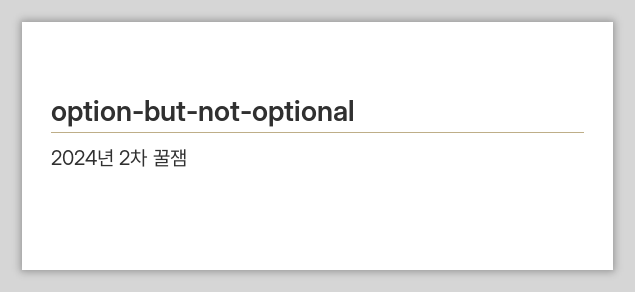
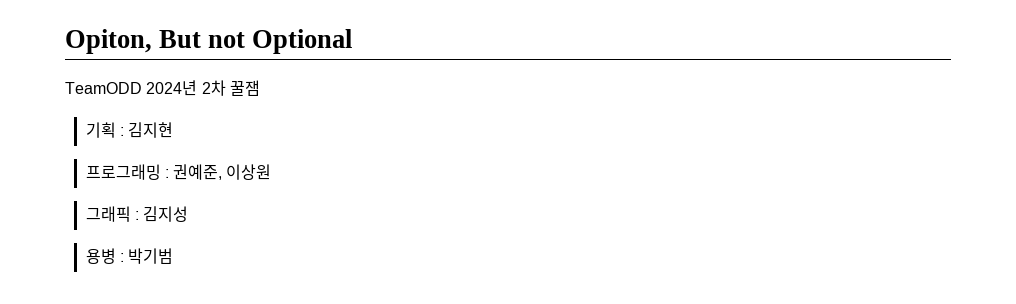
[51,100,355,127] [51,149,187,167] option-but-not-optional // 2024년 2차 꿀잼 -> [65,29,353,54] [65,80,260,96] [85,122,174,138] [85,164,272,180] [85,206,189,222] [85,248,174,264] Opiton, But not Optional // TeamODD 2024년 2차 꿀잼 // 기획 : 김지현 // 프로그래밍 : 권예준, 이상원 // 그래픽 : 김지성 // 용병 : 박기범

